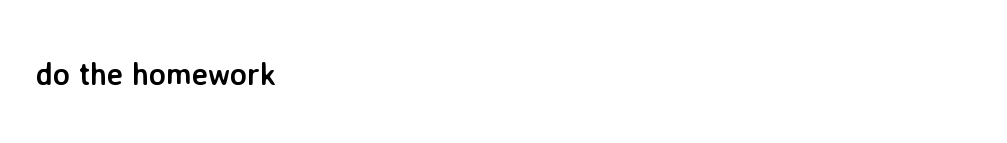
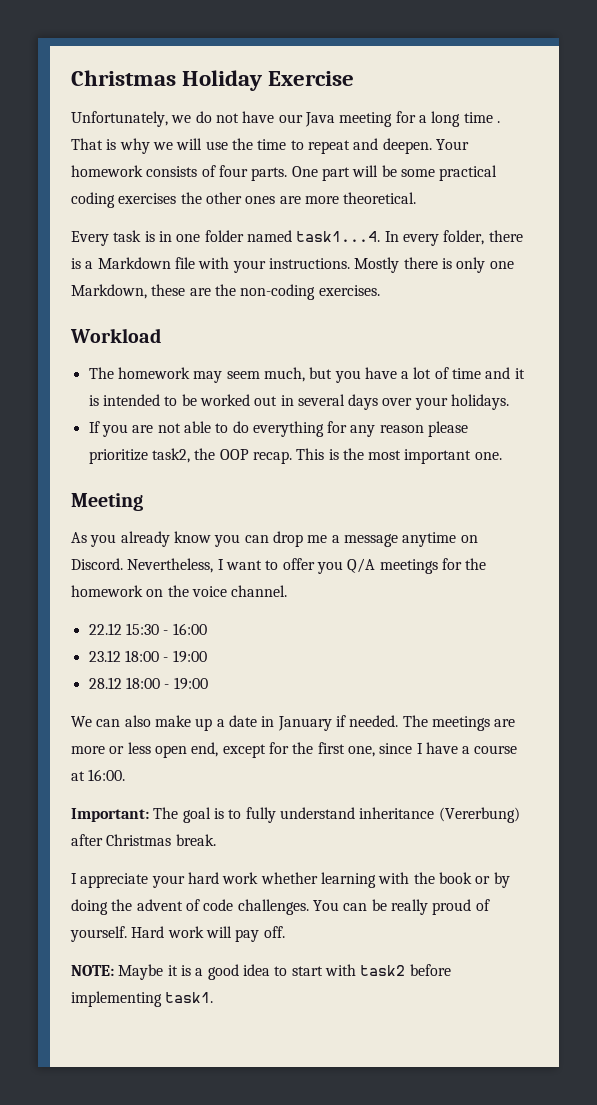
[36,62,276,85] do the homework -> [71,70,355,91] [71,111,500,127] [71,138,469,154] [71,165,498,181] [71,192,417,208] [71,230,523,246] [71,257,514,273] [71,284,380,300] [70,328,161,343] [88,367,525,383] [88,394,510,410] [88,421,469,437] [88,448,502,464] [71,493,143,511] [71,531,478,547] [71,558,487,574] [71,585,288,597] [88,623,207,635] [88,650,207,663] [88,677,208,690] [71,715,516,731] [71,742,518,758] [71,769,126,781] [71,807,520,823] [71,834,216,846] [71,872,510,888] [71,899,490,915] [70,926,285,942] [71,964,451,980] [71,991,214,1007] Christmas Holiday Exercise // Unfortunately, we do not have our Java meeting for a long time . That is why we will use the time to repeat and deepen. Your homework consists of four parts. One part will be some practical coding exercises the other ones are more theoretical. // Every task is in one folder named task1...4. In every folder, there is a Markdown file with your instructions. Mostly there is only one Markdown, these are the non-coding exercises. // Workload // The homework may seem much, but you have a lot of time and it is intended to be worked out in several days over your holidays. // If you are not able to do everything for any reason please prioritize task2, the OOP recap. This is the most important one. // Meeting // As you already know you can drop me a message anytime on Discord. Nevertheless, I want to offer you Q/A meetings for the homework on the voice channel. // 22.12 15:30 - 16:00 // 23.12 18:00 - 19:00 // 28.12 18:00 - 19:00 // We can also make up a date in January if needed. The meetings are more or less open end, except for the first one, since I have a course at 16:00. // Important: The goal is to fully understand inheritance (Vererbung) after Christmas break. // I appreciate your hard work whether learning with the book or by doing the advent of code challenges. You can be really proud of yourself. Hard work will pay off. // NOTE: Maybe it is a good idea to start with task2 before implementing task1.

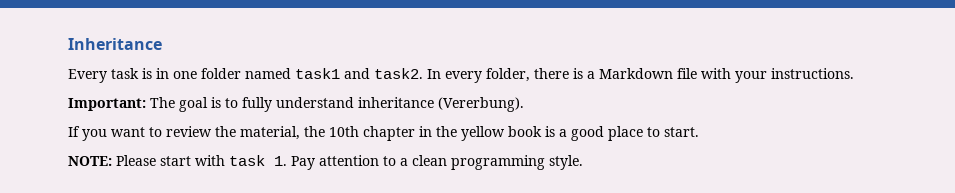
[71,70,355,91] [71,111,500,127] [71,138,469,154] [71,165,498,181] [71,192,417,208] Christmas Holiday Exercise // Unfortunately, we do not have our Java meeting for a long time . That is why we will use the time to repeat and deepen. Your homework consists of four parts. One part will be some practical coding exercises the other ones are more theoretical. -> [68,38,162,50] Inheritance
[296,231,381,242] task1...4. -> [295,68,423,79] task1 and task2.
[354,257,514,273] [71,284,380,300] [70,328,161,343] [88,367,525,383] [88,394,510,410] [88,421,469,437] [88,448,502,464] [71,493,143,511] [71,531,478,547] [71,558,487,574] [71,585,288,597] [88,623,207,635] [88,650,207,663] [88,677,208,690] [71,715,516,731] [71,742,518,758] [71,769,126,781] Mostly there is only one Markdown, these are the non-coding exercises. // Workload // The homework may seem much, but you have a lot of time and it is intended to be worked out in several days over your holidays. // If you are not able to do everything for any reason please prioritize task2, the OOP recap. This is the most important one. // Meeting // As you already know you can drop me a message anytime on Discord. Nevertheless, I want to offer you Q/A meetings for the homework on the voice channel. // 22.12 15:30 - 16:00 // 23.12 18:00 - 19:00 // 28.12 18:00 - 19:00 // We can also make up a date in January if needed. The meetings are more or less open end, except for the first one, since I have a course at 16:00. -> (854, 73) none
[438,807,520,823] [71,834,216,846] [71,872,510,888] [71,899,490,915] [70,926,285,942] [71,964,451,980] [71,991,214,1007] (Vererbung) after Christmas break. // I appreciate your hard work whether learning with the book or by doing the advent of code challenges. You can be really proud of yourself. Hard work will pay off. // NOTE: Maybe it is a good idea to start with task2 before implementing task1. -> [438,97,524,112] [68,126,699,141] [68,155,583,170] (Vererbung). // If you want to review the material, the 10th chapter in the yellow book is a good place to start. // NOTE: Please start with task 1. Pay attention to a clean programming style.

